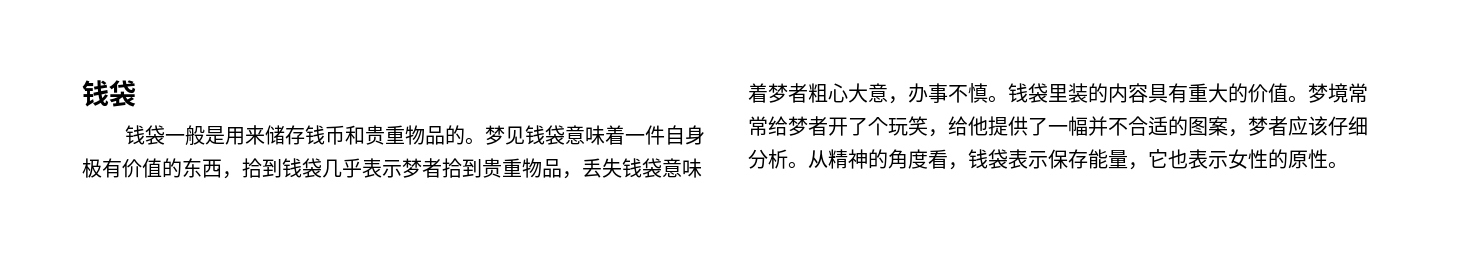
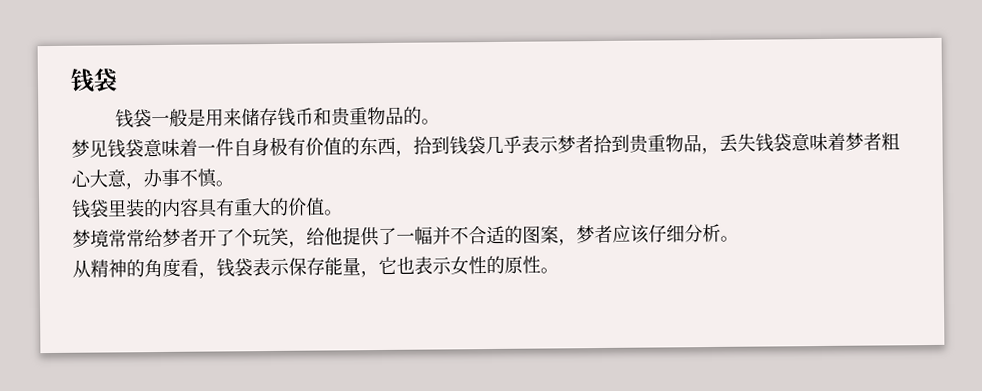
(486, 141) none -> (440, 121) //
(1008, 99) none -> (234, 183) //
(1308, 99) none -> (343, 212) //
(808, 165) none -> (739, 238) //

